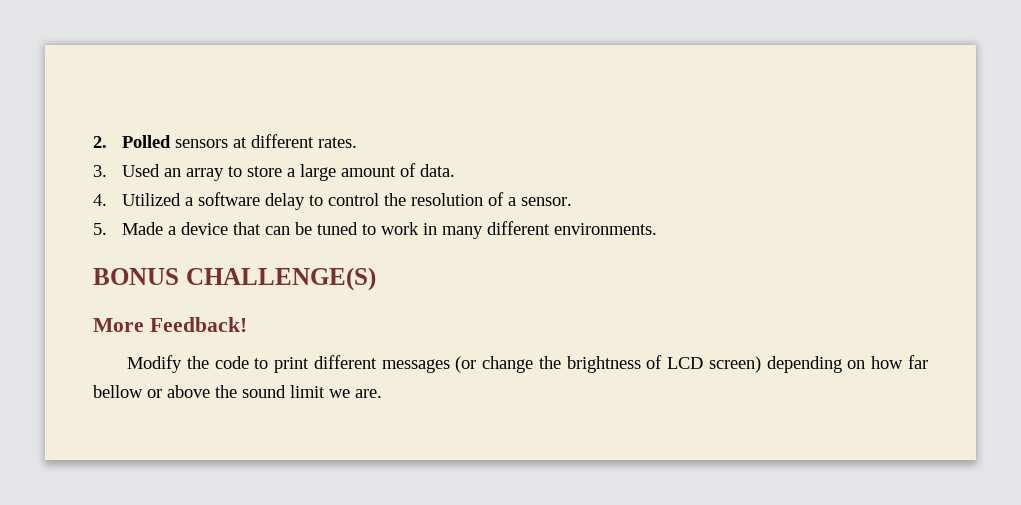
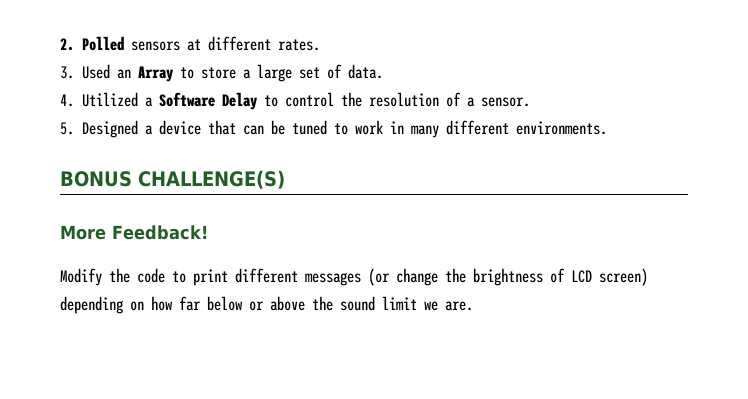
[185,168,224,181] array -> [138,66,174,82] Array
[340,166,396,177] amount -> [299,67,321,79] set
[197,192,305,210] software delay -> [159,92,258,110] Software Delay
[121,222,163,235] Made -> [82,120,139,138] Designed
[93,385,143,398] bellow -> [207,296,243,311] below

